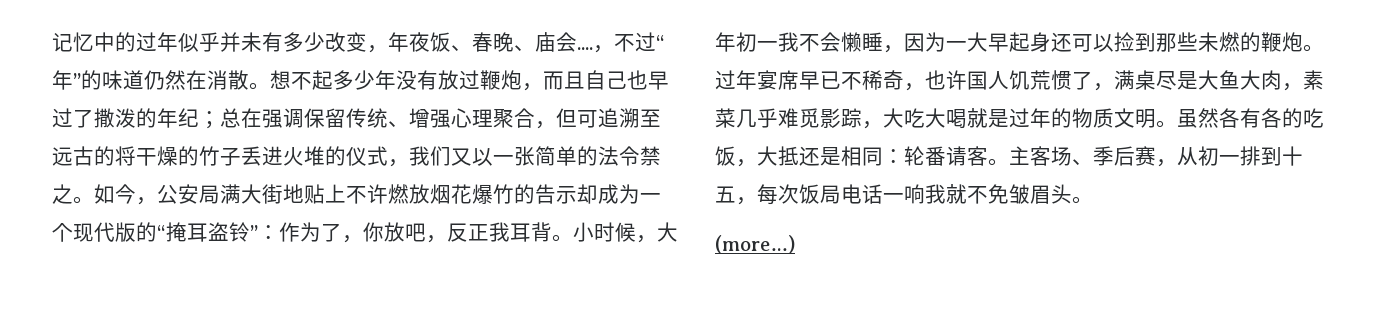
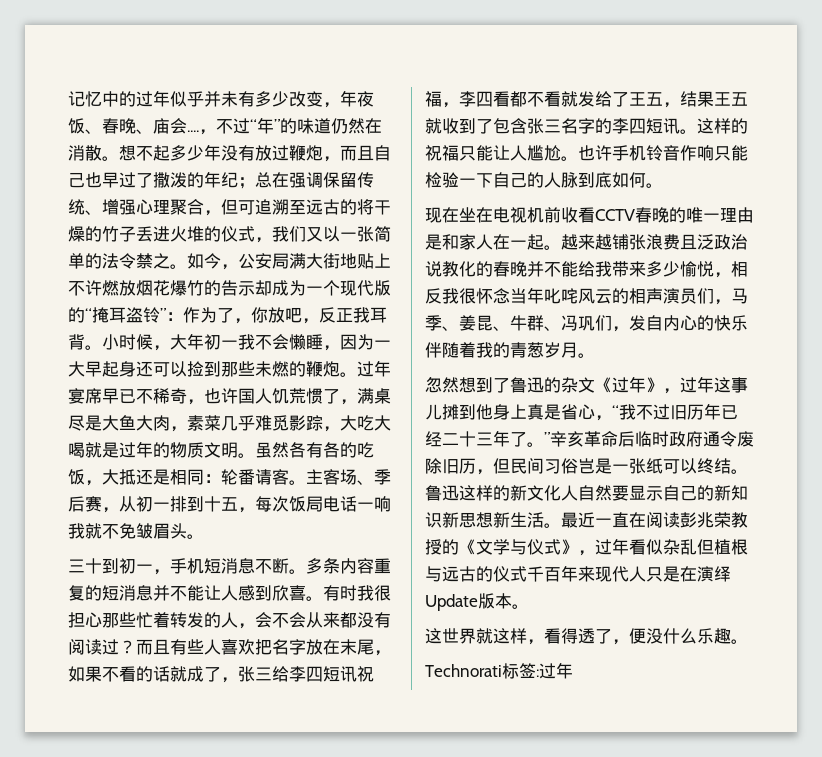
[715,235,795,254] (more…) -> [68,558,391,575] [68,585,391,601] [68,612,391,629] [68,639,391,656] [68,666,374,683] [425,91,748,108] [425,118,748,134] [425,145,748,161] [425,172,663,188] [425,207,754,223] [425,234,748,250] [425,261,748,278] [425,287,748,305] [425,315,748,332] [425,342,595,358] [425,376,748,394] [425,403,738,421] [425,430,754,447] [425,458,748,475] [425,485,748,501] [425,512,748,528] [425,538,748,556] [425,565,731,582] [425,593,529,611] [425,628,748,645] [425,662,573,679] 三十到初一，手机短消息不断。多条内容重复的短消息并不能让人感到欣喜。有时我很担心那些忙着转发的人，会不会从来都没有阅读过？而且有些人喜欢把名字放在末尾，如果不看的话就成了，张三给李四短讯祝福，李四看都不看就发给了王五，结果王五就收到了包含张三名字的李四短讯。这样的祝福只能让人尴尬。也许手机铃音作响只能检验一下自己的人脉到底如何。 // 现在坐在电视机前收看CCTV春晚的唯一理由是和家人在一起。越来越铺张浪费且泛政治说教化的春晚并不能给我带来多少愉悦，相反我很怀念当年叱咤风云的相声演员们，马季、姜昆、牛群、冯巩们，发自内心的快乐伴随着我的青葱岁月。 // 忽然想到了鲁迅的杂文《过年》，过年这事儿摊到他身上真是省心，“我不过旧历年已经二十三年了。”辛亥革命后临时政府通令废除旧历，但民间习俗岂是一张纸可以终结。鲁迅这样的新文化人自然要显示自己的新知识新思想新生活。最近一直在阅读彭兆荣教授的《文学与仪式》，过年看似杂乱但植根与远古的仪式千百年来现代人只是在演绎Update版本。 // 这世界就这样，看得透了，便没什么乐趣。 // Technorati标签:过年

